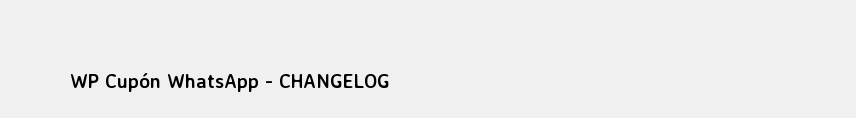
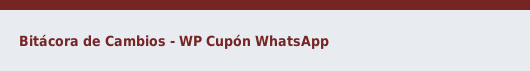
(70, 81) none -> [19,34,175,47] Bitácora de Cambios -
[265,74,390,88] - CHANGELOG -> (329, 42) none

